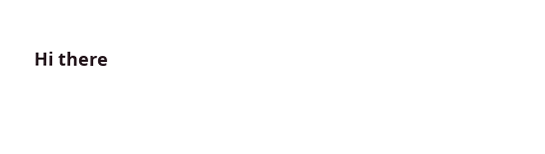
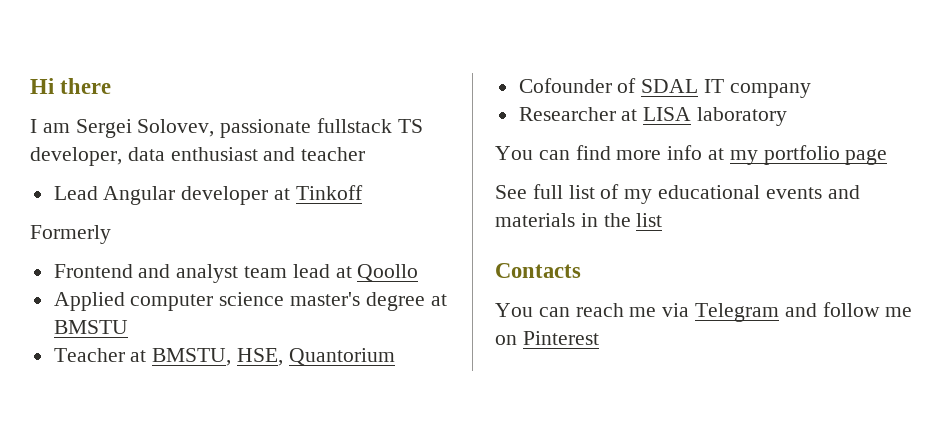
(109, 58) none -> [30,118,423,138] [30,147,366,166] [53,185,363,205] [30,225,111,244] [53,264,419,283] [53,292,447,311] [53,320,128,334] [53,348,395,366] [518,78,811,98] [518,107,788,126] [495,145,888,165] [495,184,860,204] [495,213,663,227] [495,263,581,278] [495,302,913,322] [495,331,599,345] // I am Sergei Solovev, passionate fullstack TS developer, data enthusiast and teacher // Lead Angular developer at Tinkoff // Formerly // Frontend and analyst team lead at Qoollo // Applied computer science master's degree at BMSTU // Teacher at BMSTU, HSE, Quantorium // Cofounder of SDAL IT company // Researcher at LISA laboratory // You can find more info at my portfolio page // See full list of my educational events and materials in the list // Contacts // You can reach me via Telegram and follow me on Pinterest

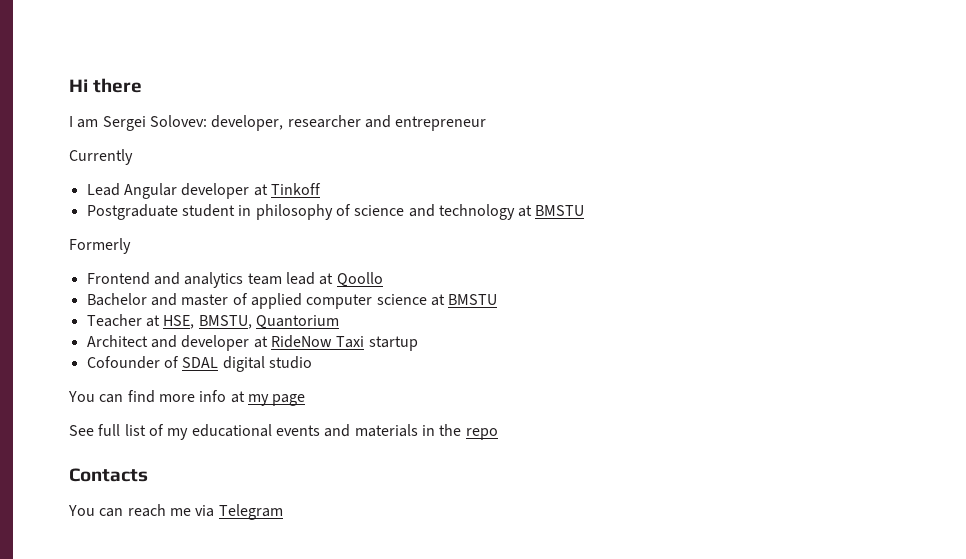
[137,118,423,138] [30,147,366,166] Solovev, passionate fullstack TS developer, data enthusiast and teacher -> [149,115,487,131] [69,149,133,165] Solovev: developer, researcher and entrepreneur // Currently
(363, 192) none -> [86,204,585,220] // Postgraduate student in philosophy of science and technology at BMSTU
[176,264,239,283] analyst -> [184,272,244,288] analytics
[53,292,425,311] Applied computer science master's degree -> [86,293,427,309] Bachelor and master of applied computer science
[152,348,284,366] BMSTU, HSE, -> [163,315,252,329] HSE, BMSTU,
[518,78,811,98] [518,107,788,126] Cofounder of SDAL IT company // Researcher at LISA laboratory -> [86,335,418,351] [86,356,312,372] Architect and developer at RideNow Taxi startup // Cofounder of SDAL digital studio
[763,145,840,165] portfolio -> (269, 400) none
[636,213,663,227] list -> [465,428,498,440] repo
[784,302,913,317] [495,331,599,345] and follow me on Pinterest -> (283, 512) none

